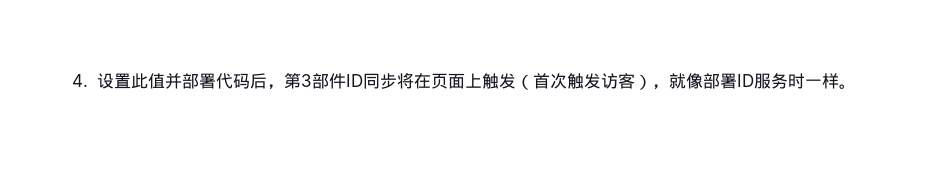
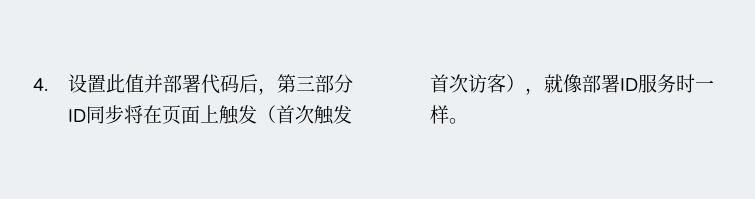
[300,73,346,89] 3部件 -> [295,74,353,93] 三部分
(601, 81) none -> [429,74,468,93] 首次

